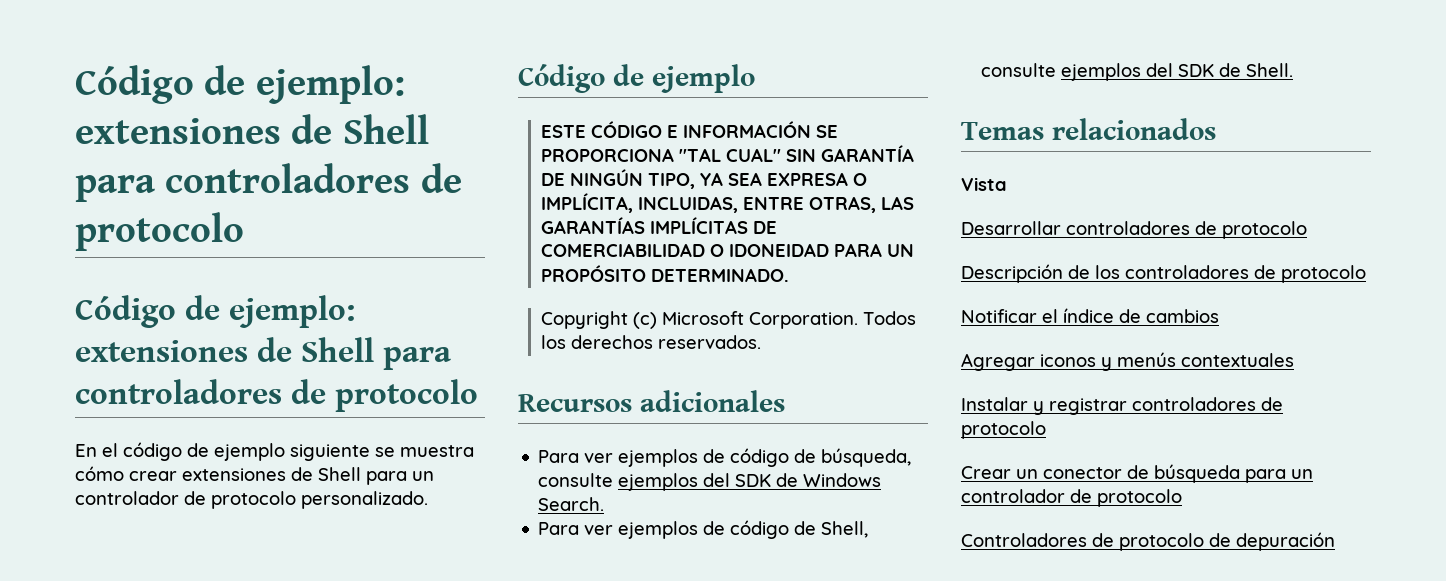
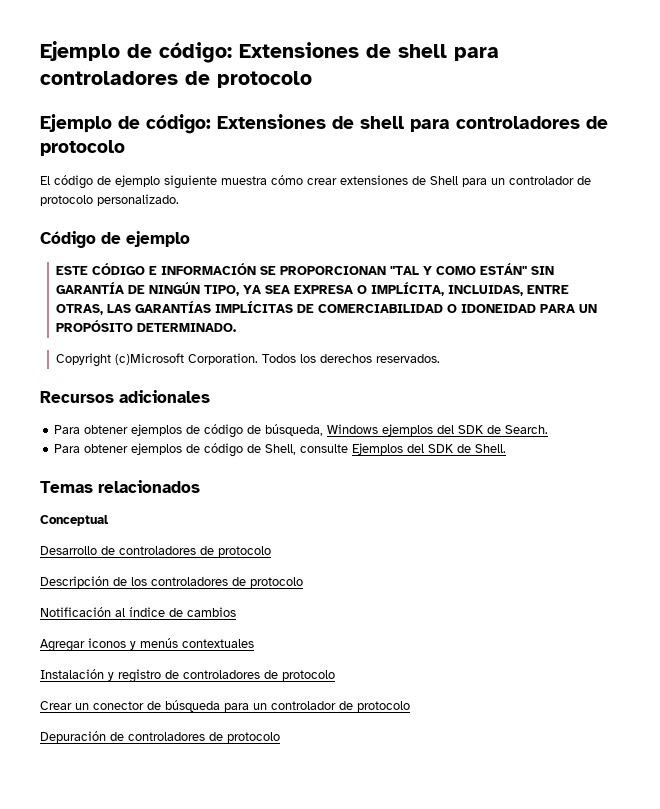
[75,65,405,104] [75,114,429,144] [75,163,462,202] [75,212,244,251] [75,295,355,328] [75,337,451,370] [75,379,478,412] [75,443,118,457] Código de ejemplo: extensiones de Shell para controladores de protocolo // Código de ejemplo: extensiones de Shell para controladores de protocolo // En el -> [40,41,499,63] [40,71,312,88] [40,114,608,134] [40,140,125,156] [40,176,50,185] Ejemplo de código: Extensiones de shell para controladores de protocolo // Ejemplo de código: Extensiones de shell para controladores de protocolo // El
[375,447,395,457] se -> (217, 182) none
[541,148,782,162] PROPORCIONA "TAL CUAL" -> [280,263,528,275] PROPORCIONAN "TAL Y COMO ESTÁN"
[633,311,745,329] (c) Microsoft -> [115,353,185,365] (c)Microsoft
[584,453,614,463] ver -> [84,425,129,434] obtener
[538,473,882,491] consulte ejemplos del SDK de Windows -> [327,424,502,436] Windows ejemplos del SDK de
[584,525,614,535] ver -> [84,444,129,453] obtener
[1061,63,1142,81] ejemplos -> [352,443,404,455] Ejemplos
[961,177,1007,191] [961,221,1061,235] Vista // Desarrollar -> [40,515,109,526] [40,546,115,555] Conceptual // Desarrollo de
[961,309,1058,323] Notificar el -> [40,607,125,617] Notificación al
[961,397,1127,415] Instalar y registrar -> [40,669,179,683] Instalación y registro de
[961,532,1335,551] Controladores de protocolo de depuración -> [40,731,280,743] Depuración de controladores de protocolo

